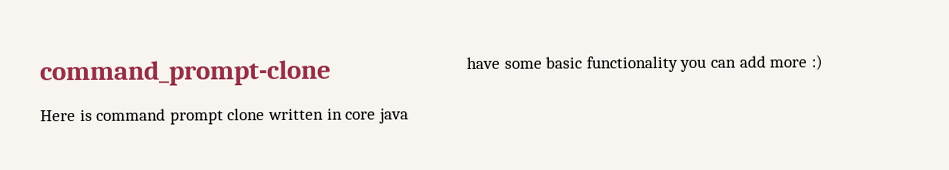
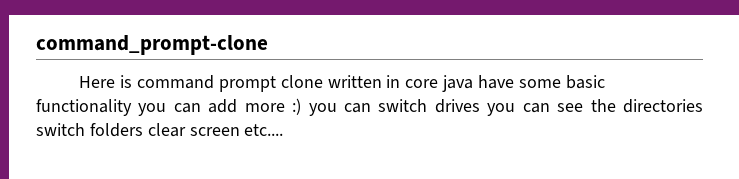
(823, 62) none -> [308,99,704,116] [36,123,284,137] you can switch drives you can see the directories switch folders clear screen etc....

